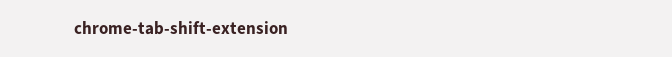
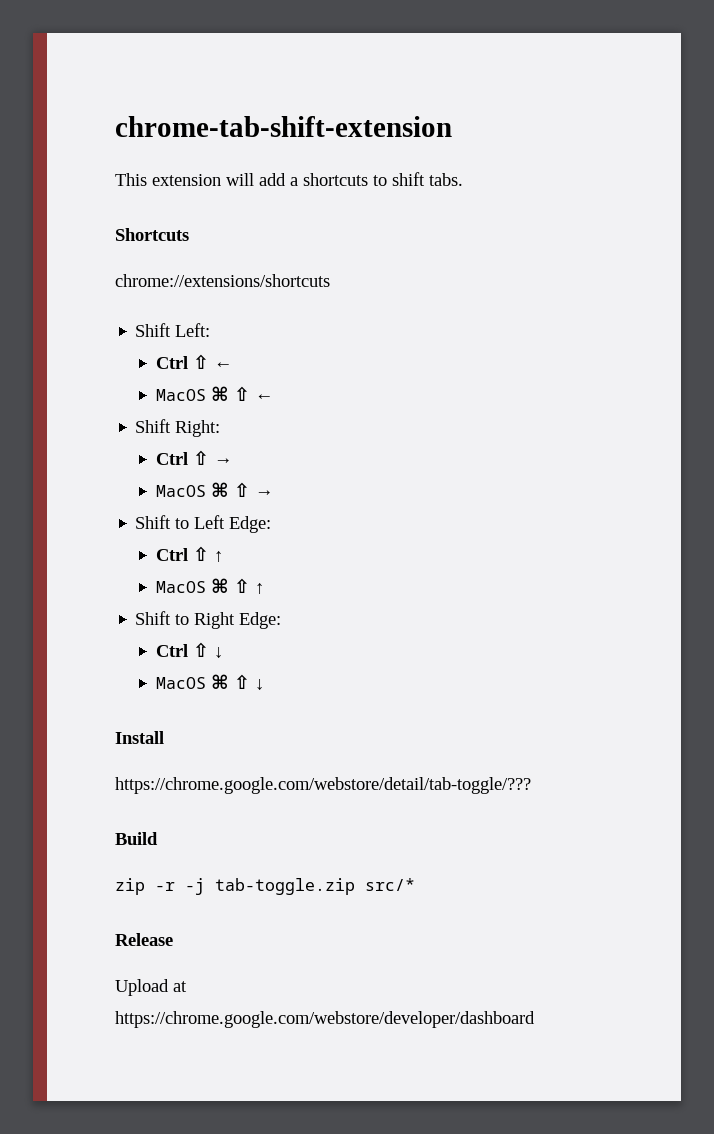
(288, 28) none -> [115,172,463,186] [115,228,189,241] [115,274,330,287] [135,323,211,337] [155,354,233,369] [155,386,274,401] [135,419,221,437] [155,450,233,465] [155,482,274,497] [135,515,272,533] [155,546,223,562] [155,578,264,594] [135,611,282,629] [155,642,223,658] [155,674,264,690] [115,731,164,744] [115,777,531,794] [115,832,158,845] [115,878,415,895] [115,933,173,946] [115,979,187,996] [115,1011,535,1028] // This extension will add a shortcuts to shift tabs. // Shortcuts // chrome://extensions/shortcuts // Shift Left: // Ctrl ⇧ ← // MacOS ⌘ ⇧ ← // Shift Right: // Ctrl ⇧ → // MacOS ⌘ ⇧ → // Shift to Left Edge: // Ctrl ⇧ ↑ // MacOS ⌘ ⇧ ↑ // Shift to Right Edge: // Ctrl ⇧ ↓ // MacOS ⌘ ⇧ ↓ // Install // https://chrome.google.com/webstore/detail/tab-toggle/??? // Build // zip -r -j tab-toggle.zip src/* // Release // Upload at https://chrome.google.com/webstore/developer/dashboard

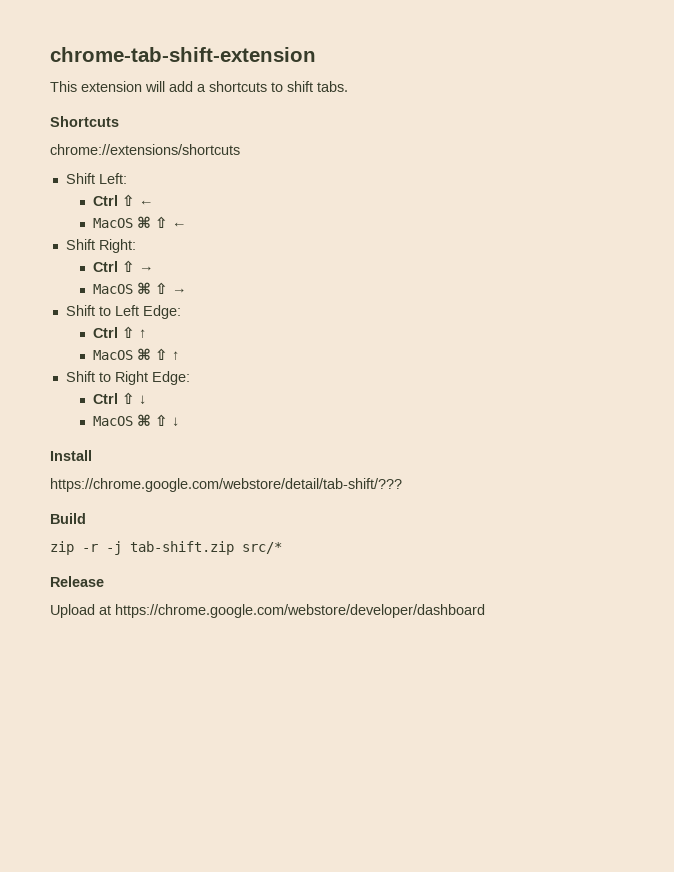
[115,777,531,794] https://chrome.google.com/webstore/detail/tab-toggle/??? -> [50,478,402,492] https://chrome.google.com/webstore/detail/tab-shift/???
[215,878,355,895] tab-toggle.zip -> [130,541,234,555] tab-shift.zip

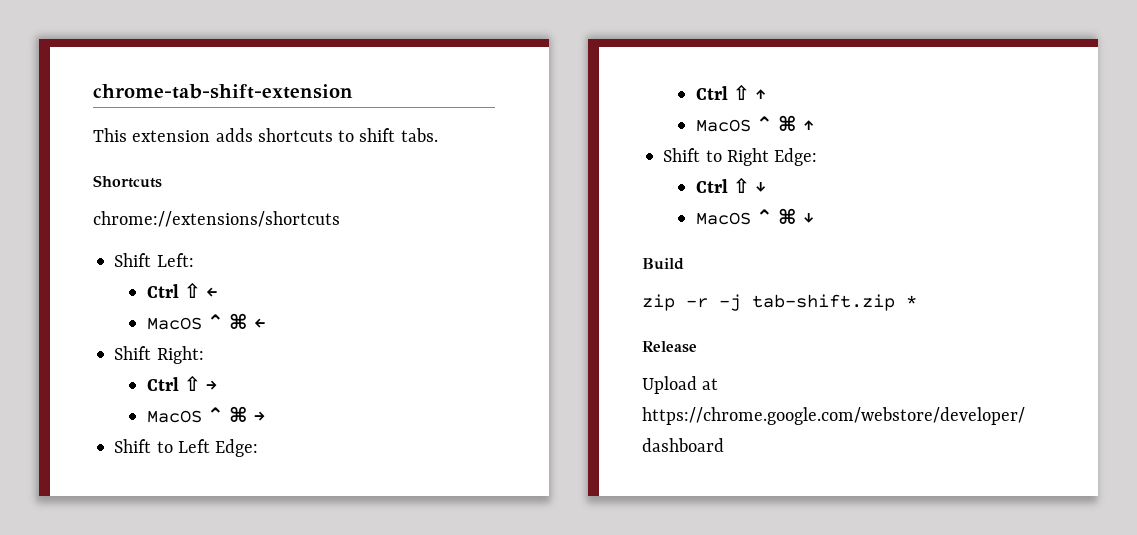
[145,81,206,92] will add a -> [215,128,253,142] adds
[137,216,169,228] ⌘ ⇧ -> [207,313,249,329] ⌃ ⌘
[137,282,169,294] ⌘ ⇧ -> [207,406,249,422] ⌃ ⌘
[137,348,169,360] ⌘ ⇧ -> [756,115,798,131] ⌃ ⌘
[137,414,180,426] [50,450,92,461] [50,478,402,492] ⌘ ⇧ ↓ // Install // https://chrome.google.com/webstore/detail/tab-shift/??? -> [756,208,814,224] ⌃ ⌘ ↓
[242,542,282,554] src/* -> [906,295,917,307] *

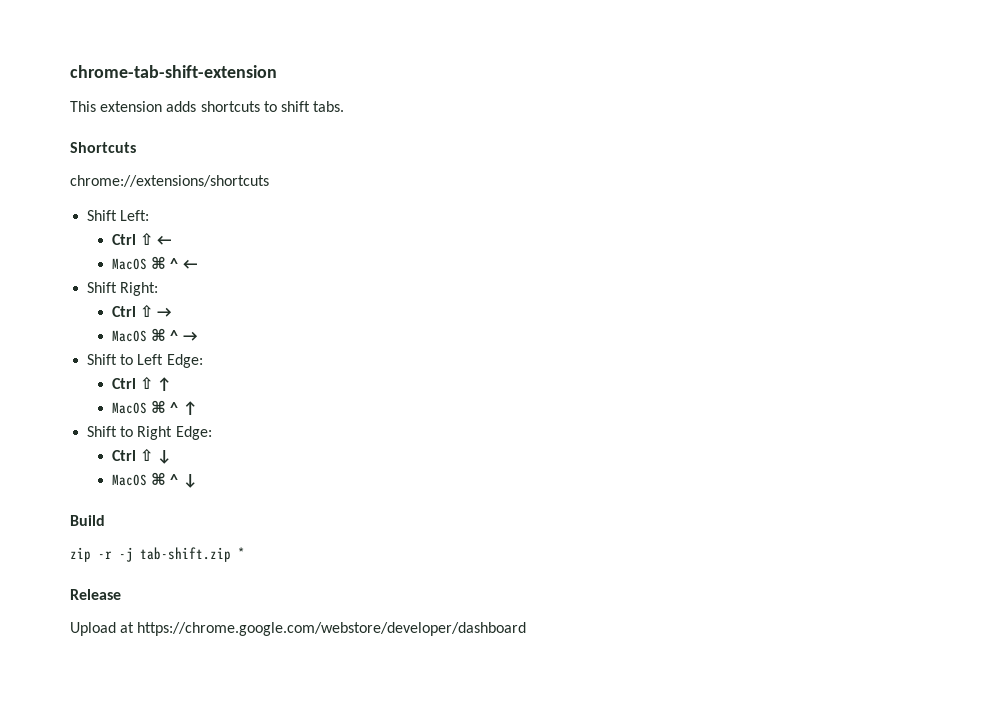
[207,313,249,329] ⌃ ⌘ -> [151,256,179,269] ⌘ ^
[207,406,249,422] ⌃ ⌘ -> [151,328,179,341] ⌘ ^
[756,115,798,131] ⌃ ⌘ -> [151,400,179,413] ⌘ ^
[756,208,798,224] ⌃ ⌘ -> [151,472,179,485] ⌘ ^

